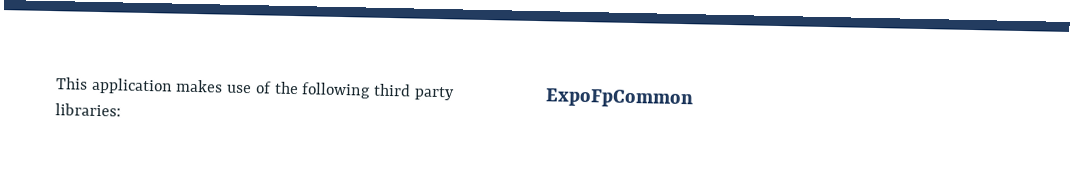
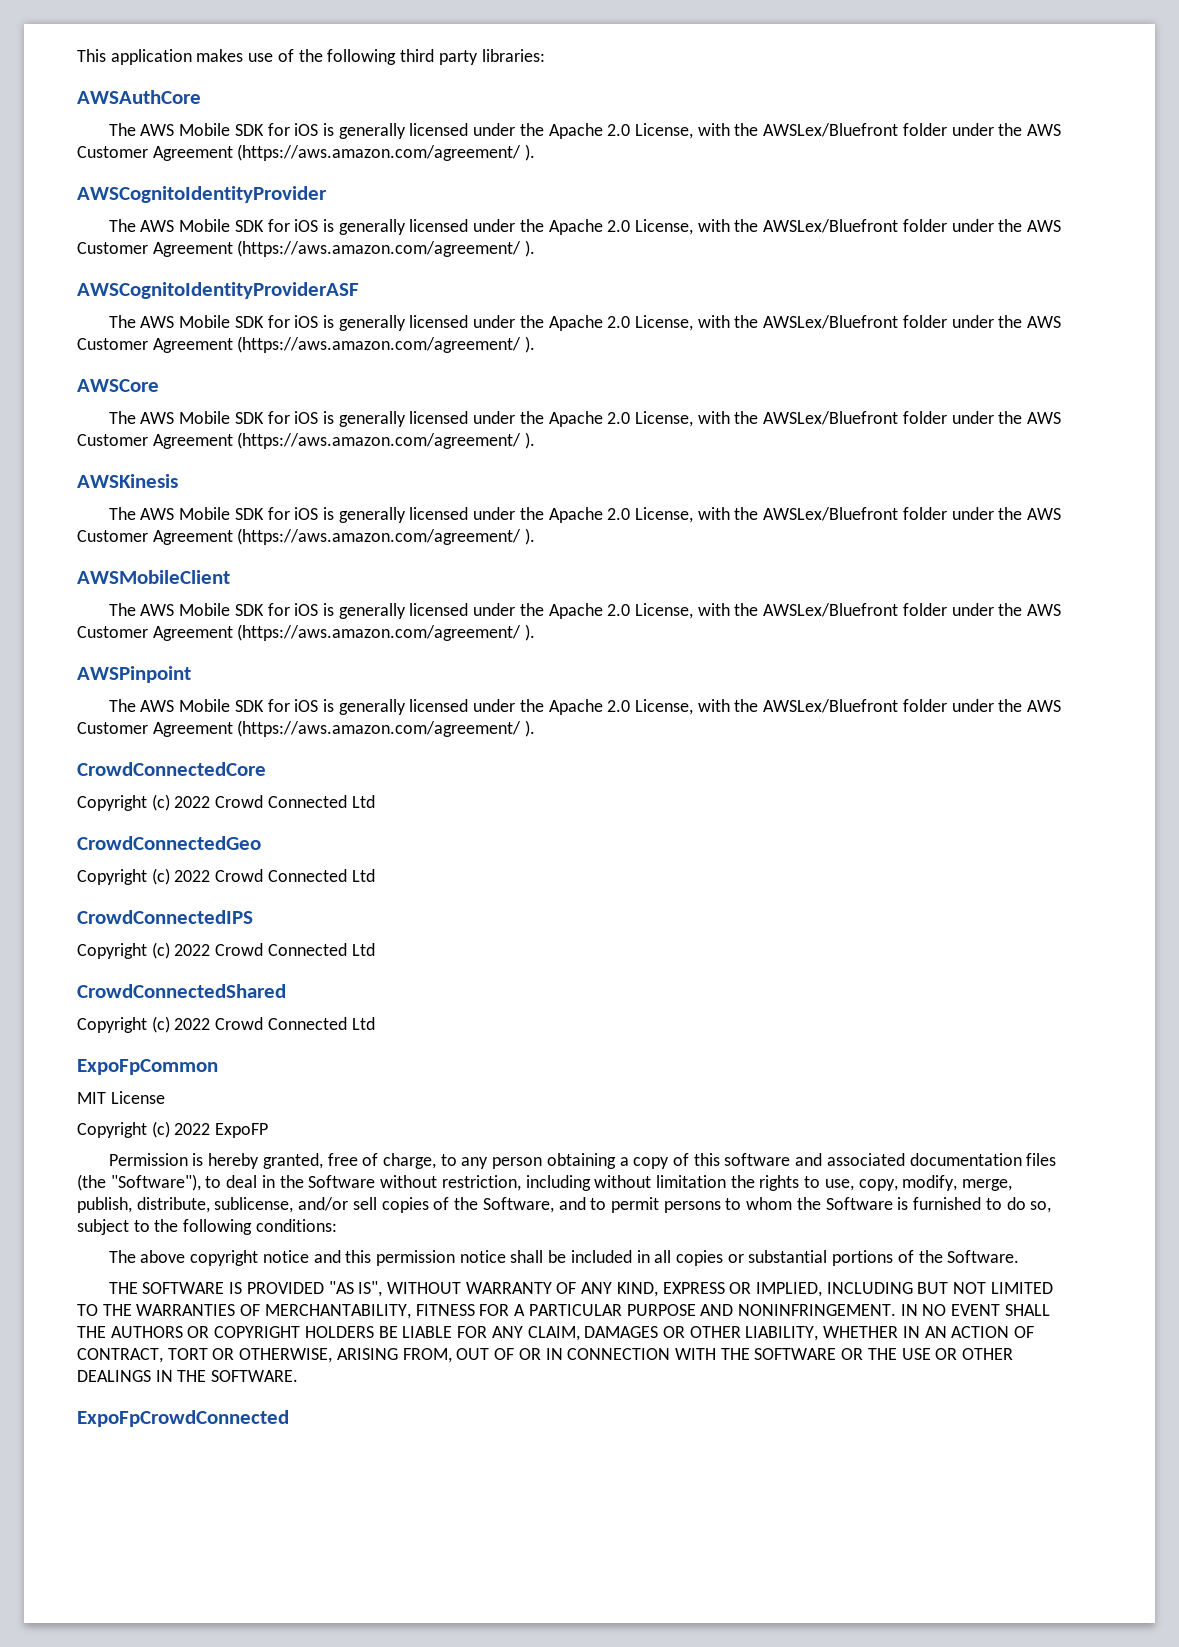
[545,88,694,109] ExpoFpCommon -> [77,90,201,104] [108,123,1062,139] [77,144,536,161] [77,186,327,203] [108,219,1062,235] [77,240,536,257] [77,282,359,299] [108,315,1062,331] [77,336,536,353] [77,379,159,392] [108,411,1062,427] [77,432,536,449] [77,474,178,488] [108,507,1062,523] [77,528,536,545] [77,570,230,584] [108,603,1062,619] [77,624,536,641] [77,666,191,683] [108,699,1062,715] [77,720,536,737] [77,762,266,776] [77,794,375,811] [77,836,261,850] [77,868,375,885] [77,910,253,924] [77,942,375,959] [77,984,286,998] [77,1016,375,1033] [77,1059,218,1075] [77,1091,165,1104] [77,1121,269,1138] [108,1153,1057,1169] [77,1174,1013,1191] [77,1197,1052,1213] [77,1219,337,1235] [108,1250,1020,1266] [108,1281,1053,1297] [77,1304,1050,1319] [77,1326,1035,1341] [77,1348,1014,1363] [77,1370,299,1382] [77,1410,289,1427] AWSAuthCore // The AWS Mobile SDK for iOS is generally licensed under the Apache 2.0 License, with the AWSLex/Bluefront folder under the AWS Customer Agreement (https://aws.amazon.com/agreement/ ). // AWSCognitoIdentityProvider // The AWS Mobile SDK for iOS is generally licensed under the Apache 2.0 License, with the AWSLex/Bluefront folder under the AWS Customer Agreement (https://aws.amazon.com/agreement/ ). // AWSCognitoIdentityProviderASF // The AWS Mobile SDK for iOS is generally licensed under the Apache 2.0 License, with the AWSLex/Bluefront folder under the AWS Customer Agreement (https://aws.amazon.com/agreement/ ). // AWSCore // The AWS Mobile SDK for iOS is generally licensed under the Apache 2.0 License, with the AWSLex/Bluefront folder under the AWS Customer Agreement (https://aws.amazon.com/agreement/ ). // AWSKinesis // The AWS Mobile SDK for iOS is generally licensed under the Apache 2.0 License, with the AWSLex/Bluefront folder under the AWS Customer Agreement (https://aws.amazon.com/agreement/ ). // AWSMobileClient // The AWS Mobile SDK for iOS is generally licensed under the Apache 2.0 License, with the AWSLex/Bluefront folder under the AWS Customer Agreement (https://aws.amazon.com/agreement/ ). // AWSPinpoint // The AWS Mobile SDK for iOS is generally licensed under the Apache 2.0 License, with the AWSLex/Bluefront folder under the AWS Customer Agreement (https://aws.amazon.com/agreement/ ). // CrowdConnectedCore // Copyright (c) 2022 Crowd Connected Ltd // CrowdConnectedGeo // Copyright (c) 2022 Crowd Connected Ltd // CrowdConnectedIPS // Copyright (c) 2022 Crowd Connected Ltd // CrowdConnectedShared // Copyright (c) 2022 Crowd Connected Ltd // ExpoFpCommon // MIT License // Copyright (c) 2022 ExpoFP // Permission is hereby granted, free of charge, to any person obtaining a copy of this software and associated documentation files (the "Software"), to deal in the Software without restriction, including without limitation the rights to use, copy, modify, merge, publish, distribute, sublicense, and/or sell copies of the Software, and to permit persons to whom the Software is furnished to do so, subject to the following conditions: // The above copyright notice and this permission notice shall be included in all copies or substantial portions of the Software. // THE SOFTWARE IS PROVIDED "AS IS", WITHOUT WARRANTY OF ANY KIND, EXPRESS OR IMPLIED, INCLUDING BUT NOT LIMITED TO THE WARRANTIES OF MERCHANTABILITY, FITNESS FOR A PARTICULAR PURPOSE AND NONINFRINGEMENT. IN NO EVENT SHALL THE AUTHORS OR COPYRIGHT HOLDERS BE LIABLE FOR ANY CLAIM, DAMAGES OR OTHER LIABILITY, WHETHER IN AN ACTION OF CONTRACT, TORT OR OTHERWISE, ARISING FROM, OUT OF OR IN CONNECTION WITH THE SOFTWARE OR THE USE OR OTHER DEALINGS IN THE SOFTWARE. // ExpoFpCrowdConnected

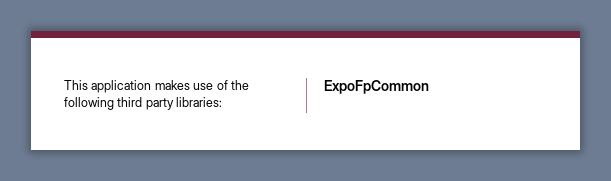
[77,90,201,104] [108,123,1062,139] [77,144,536,161] [77,186,327,203] [108,219,1062,235] [77,240,536,257] [77,282,359,299] [108,315,1062,331] [77,336,536,353] [77,379,159,392] [108,411,1062,427] [77,432,536,449] [77,474,178,488] [108,507,1062,523] [77,528,536,545] [77,570,230,584] [108,603,1062,619] [77,624,536,641] [77,666,191,683] [108,699,1062,715] [77,720,536,737] [77,762,266,776] [77,794,375,811] [77,836,261,850] [77,868,375,885] [77,910,253,924] [77,942,375,959] [77,984,286,998] [77,1016,375,1033] [77,1059,218,1075] [77,1091,165,1104] [77,1121,269,1138] [108,1153,1057,1169] [77,1174,1013,1191] [77,1197,1052,1213] [77,1219,337,1235] [108,1250,1020,1266] [108,1281,1053,1297] [77,1304,1050,1319] [77,1326,1035,1341] [77,1348,1014,1363] [77,1370,299,1382] [77,1410,289,1427] AWSAuthCore // The AWS Mobile SDK for iOS is generally licensed under the Apache 2.0 License, with the AWSLex/Bluefront folder under the AWS Customer Agreement (https://aws.amazon.com/agreement/ ). // AWSCognitoIdentityProvider // The AWS Mobile SDK for iOS is generally licensed under the Apache 2.0 License, with the AWSLex/Bluefront folder under the AWS Customer Agreement (https://aws.amazon.com/agreement/ ). // AWSCognitoIdentityProviderASF // The AWS Mobile SDK for iOS is generally licensed under the Apache 2.0 License, with the AWSLex/Bluefront folder under the AWS Customer Agreement (https://aws.amazon.com/agreement/ ). // AWSCore // The AWS Mobile SDK for iOS is generally licensed under the Apache 2.0 License, with the AWSLex/Bluefront folder under the AWS Customer Agreement (https://aws.amazon.com/agreement/ ). // AWSKinesis // The AWS Mobile SDK for iOS is generally licensed under the Apache 2.0 License, with the AWSLex/Bluefront folder under the AWS Customer Agreement (https://aws.amazon.com/agreement/ ). // AWSMobileClient // The AWS Mobile SDK for iOS is generally licensed under the Apache 2.0 License, with the AWSLex/Bluefront folder under the AWS Customer Agreement (https://aws.amazon.com/agreement/ ). // AWSPinpoint // The AWS Mobile SDK for iOS is generally licensed under the Apache 2.0 License, with the AWSLex/Bluefront folder under the AWS Customer Agreement (https://aws.amazon.com/agreement/ ). // CrowdConnectedCore // Copyright (c) 2022 Crowd Connected Ltd // CrowdConnectedGeo // Copyright (c) 2022 Crowd Connected Ltd // CrowdConnectedIPS // Copyright (c) 2022 Crowd Connected Ltd // CrowdConnectedShared // Copyright (c) 2022 Crowd Connected Ltd // ExpoFpCommon // MIT License // Copyright (c) 2022 ExpoFP // Permission is hereby granted, free of charge, to any person obtaining a copy of this software and associated documentation files (the "Software"), to deal in the Software without restriction, including without limitation the rights to use, copy, modify, merge, publish, distribute, sublicense, and/or sell copies of the Software, and to permit persons to whom the Software is furnished to do so, subject to the following conditions: // The above copyright notice and this permission notice shall be included in all copies or substantial portions of the Software. // THE SOFTWARE IS PROVIDED "AS IS", WITHOUT WARRANTY OF ANY KIND, EXPRESS OR IMPLIED, INCLUDING BUT NOT LIMITED TO THE WARRANTIES OF MERCHANTABILITY, FITNESS FOR A PARTICULAR PURPOSE AND NONINFRINGEMENT. IN NO EVENT SHALL THE AUTHORS OR COPYRIGHT HOLDERS BE LIABLE FOR ANY CLAIM, DAMAGES OR OTHER LIABILITY, WHETHER IN AN ACTION OF CONTRACT, TORT OR OTHERWISE, ARISING FROM, OUT OF OR IN CONNECTION WITH THE SOFTWARE OR THE USE OR OTHER DEALINGS IN THE SOFTWARE. // ExpoFpCrowdConnected -> [324,80,429,94] ExpoFpCommon

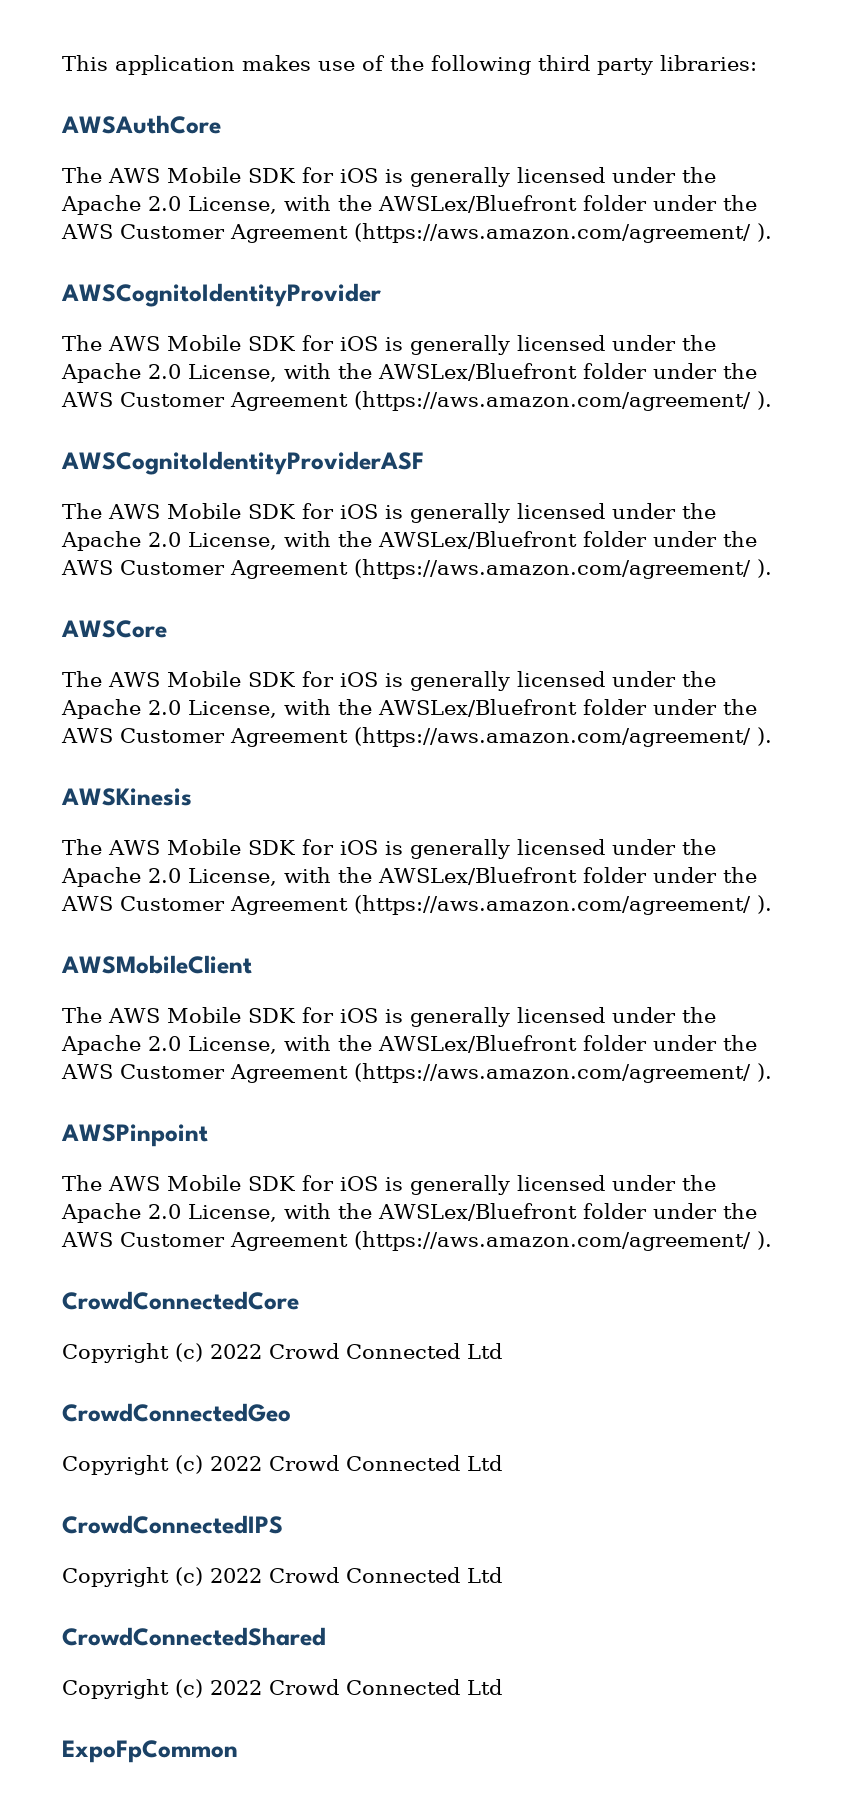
(223, 102) none -> [61,115,221,134] [62,167,716,187] [61,195,757,215] [61,223,772,243] [61,283,381,307] [62,335,716,355] [61,363,757,383] [61,391,772,411] [61,451,424,475] [62,503,716,523] [61,531,757,551] [61,559,772,579] [61,620,167,638] [62,671,716,691] [61,699,757,719] [61,727,772,747] [61,788,192,806] [62,839,716,859] [61,867,757,887] [61,895,772,915] [61,955,252,974] [62,1007,716,1027] [61,1035,757,1055] [61,1063,772,1083] [61,1124,208,1147] [62,1175,716,1195] [61,1203,757,1223] [61,1231,772,1251] [62,1291,299,1310] [62,1343,502,1363] [62,1403,291,1422] [62,1455,502,1475] [62,1515,283,1534] [62,1567,502,1587] [62,1627,326,1646] [62,1679,502,1699] // AWSAuthCore // The AWS Mobile SDK for iOS is generally licensed under the Apache 2.0 License, with the AWSLex/Bluefront folder under the AWS Customer Agreement (https://aws.amazon.com/agreement/ ). // AWSCognitoIdentityProvider // The AWS Mobile SDK for iOS is generally licensed under the Apache 2.0 License, with the AWSLex/Bluefront folder under the AWS Customer Agreement (https://aws.amazon.com/agreement/ ). // AWSCognitoIdentityProviderASF // The AWS Mobile SDK for iOS is generally licensed under the Apache 2.0 License, with the AWSLex/Bluefront folder under the AWS Customer Agreement (https://aws.amazon.com/agreement/ ). // AWSCore // The AWS Mobile SDK for iOS is generally licensed under the Apache 2.0 License, with the AWSLex/Bluefront folder under the AWS Customer Agreement (https://aws.amazon.com/agreement/ ). // AWSKinesis // The AWS Mobile SDK for iOS is generally licensed under the Apache 2.0 License, with the AWSLex/Bluefront folder under the AWS Customer Agreement (https://aws.amazon.com/agreement/ ). // AWSMobileClient // The AWS Mobile SDK for iOS is generally licensed under the Apache 2.0 License, with the AWSLex/Bluefront folder under the AWS Customer Agreement (https://aws.amazon.com/agreement/ ). // AWSPinpoint // The AWS Mobile SDK for iOS is generally licensed under the Apache 2.0 License, with the AWSLex/Bluefront folder under the AWS Customer Agreement (https://aws.amazon.com/agreement/ ). // CrowdConnectedCore // Copyright (c) 2022 Crowd Connected Ltd // CrowdConnectedGeo // Copyright (c) 2022 Crowd Connected Ltd // CrowdConnectedIPS // Copyright (c) 2022 Crowd Connected Ltd // CrowdConnectedShared // Copyright (c) 2022 Crowd Connected Ltd

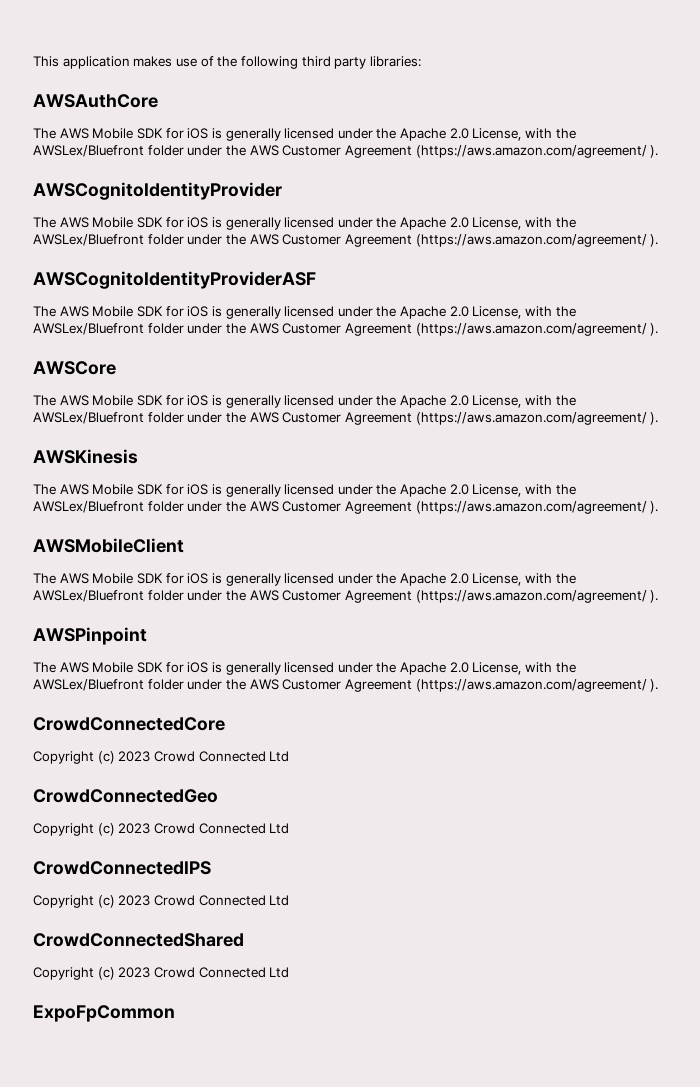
[210,1344,262,1359] 2022 -> [118,751,151,762] 2023
[210,1456,262,1471] 2022 -> [118,823,151,834] 2023
[210,1568,262,1583] 2022 -> [118,895,151,906] 2023
[210,1680,262,1695] 2022 -> [118,967,151,978] 2023

